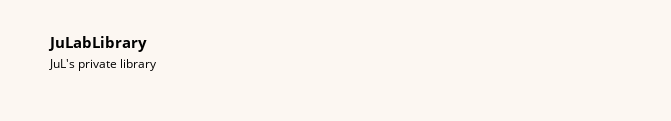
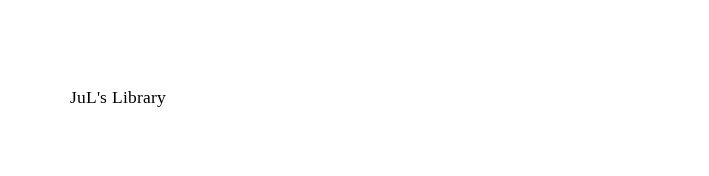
[48,36,147,52] [49,59,158,71] JuLabLibrary // JuL's private library -> [70,91,166,107] JuL's Library

